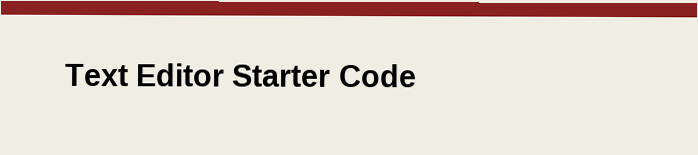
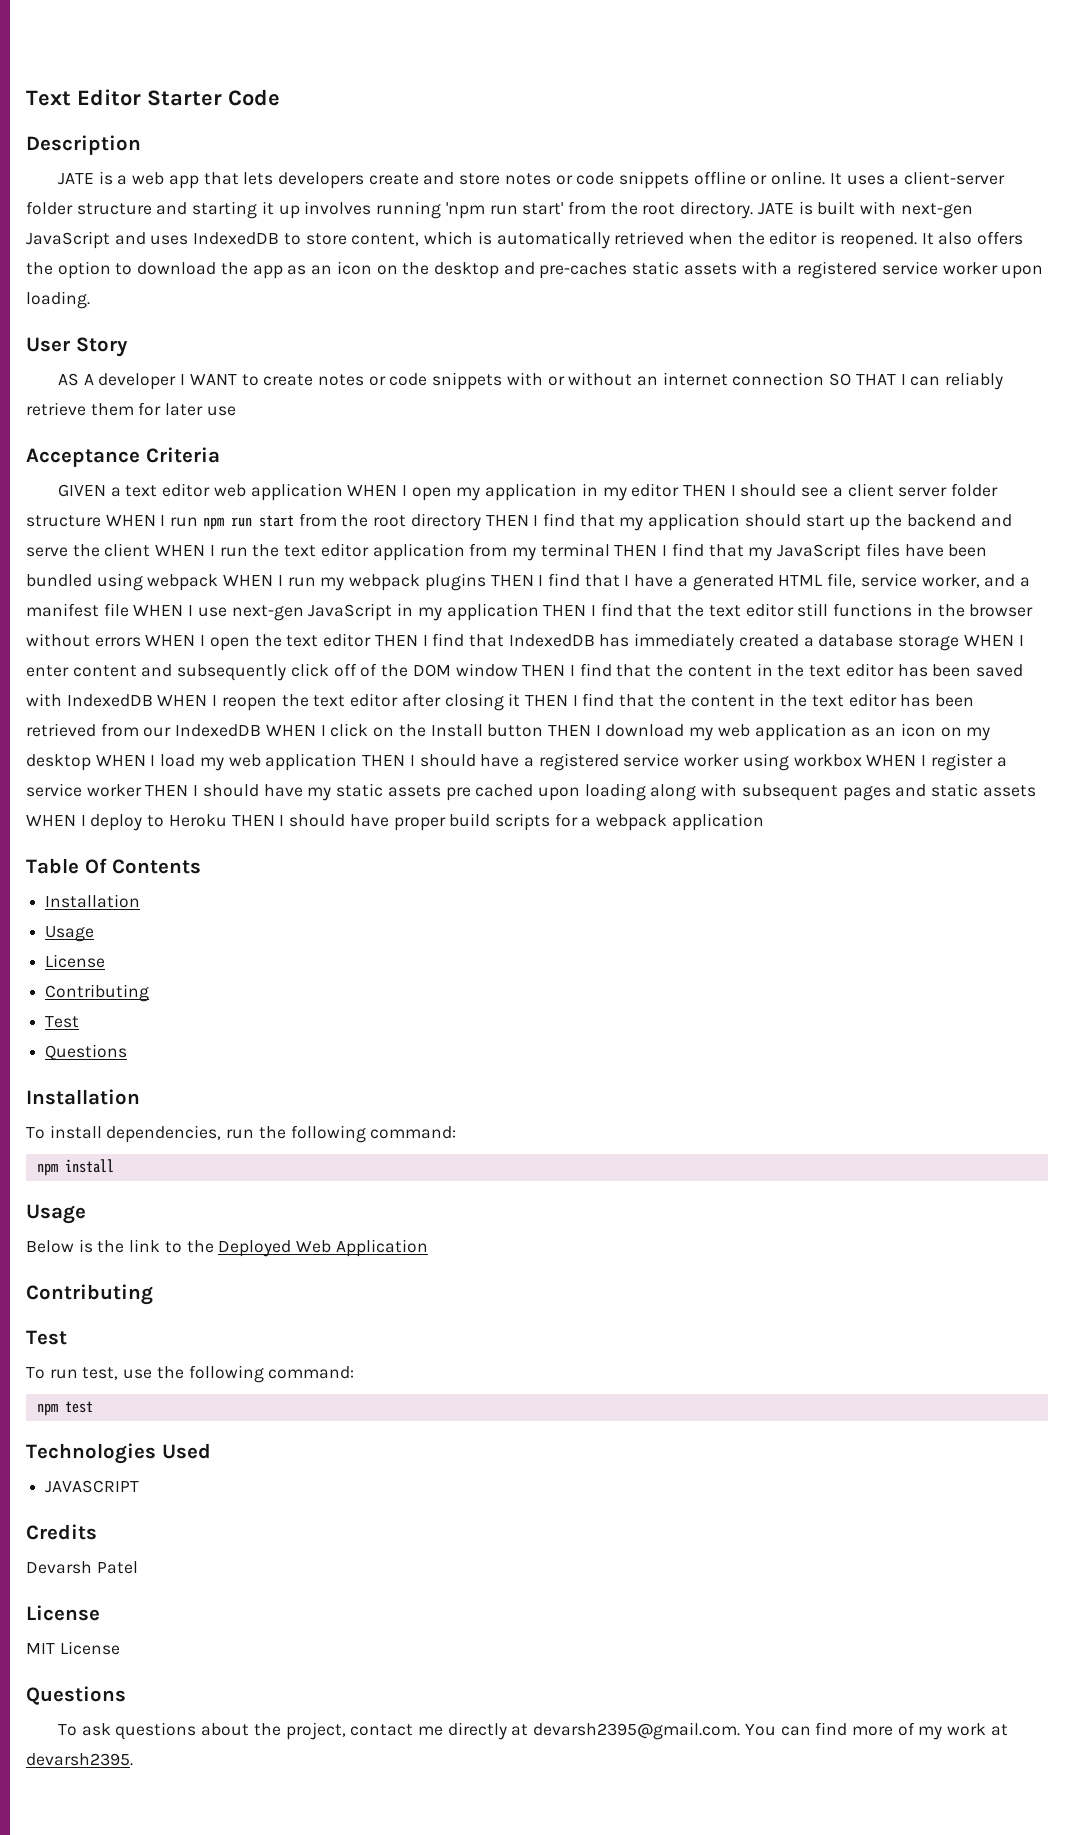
(417, 75) none -> [26,135,141,155] [57,171,1006,189] [26,201,973,219] [26,231,1024,249] [26,261,1044,279] [26,291,90,309] [26,337,128,357] [57,372,1004,390] [26,402,236,416] [26,447,220,467] [57,483,999,501] [26,513,1012,531] [26,543,988,561] [26,573,1030,591] [26,603,1034,621] [26,633,1024,651] [26,663,1023,681] [26,693,974,711] [26,723,991,741] [26,753,1007,771] [26,783,1036,801] [26,813,764,831] [26,858,202,874] [45,894,141,908] [45,926,95,942] [45,954,106,968] [45,984,150,1002] [45,1016,80,1028] [45,1044,128,1060] [26,1089,140,1105] [26,1125,457,1143] [36,1159,114,1176] [26,1204,86,1224] [26,1239,428,1257] [26,1284,153,1305] [26,1330,67,1345] [26,1365,355,1383] [36,1401,93,1416] [26,1443,211,1464] [45,1480,140,1493] [26,1524,97,1540] [26,1561,138,1574] [26,1605,100,1621] [26,1641,120,1655] [26,1686,126,1705] [57,1722,1008,1740] [26,1753,133,1766] // Description // JATE is a web app that lets developers create and store notes or code snippets offline or online. It uses a client-server folder structure and starting it up involves running 'npm run start' from the root directory. JATE is built with next-gen JavaScript and uses IndexedDB to store content, which is automatically retrieved when the editor is reopened. It also offers the option to download the app as an icon on the desktop and pre-caches static assets with a registered service worker upon loading. // User Story // AS A developer I WANT to create notes or code snippets with or without an internet connection SO THAT I can reliably retrieve them for later use // Acceptance Criteria // GIVEN a text editor web application WHEN I open my application in my editor THEN I should see a client server folder structure WHEN I run npm run start from the root directory THEN I find that my application should start up the backend and serve the client WHEN I run the text editor application from my terminal THEN I find that my JavaScript files have been bundled using webpack WHEN I run my webpack plugins THEN I find that I have a generated HTML file, service worker, and a manifest file WHEN I use next-gen JavaScript in my application THEN I find that the text editor still functions in the browser without errors WHEN I open the text editor THEN I find that IndexedDB has immediately created a database storage WHEN I enter content and subsequently click off of the DOM window THEN I find that the content in the text editor has been saved with IndexedDB WHEN I reopen the text editor after closing it THEN I find that the content in the text editor has been retrieved from our IndexedDB WHEN I click on the Install button THEN I download my web application as an icon on my desktop WHEN I load my web application THEN I should have a registered service worker using workbox WHEN I register a service worker THEN I should have my static assets pre cached upon loading along with subsequent pages and static assets WHEN I deploy to Heroku THEN I should have proper build scripts for a webpack application // Table Of Contents // Installation // Usage // License // Contributing // Test // Questions // Installation // To install dependencies, run the following command: // npm install // Usage // Below is the link to the Deployed Web Application // Contributing // Test // To run test, use the following command: // npm test // Technologies Used // JAVASCRIPT // Credits // Devarsh Patel // License // MIT License // Questions // To ask questions about the project, contact me directly at devarsh2395@gmail.com. You can find more of my work at devarsh2395.

